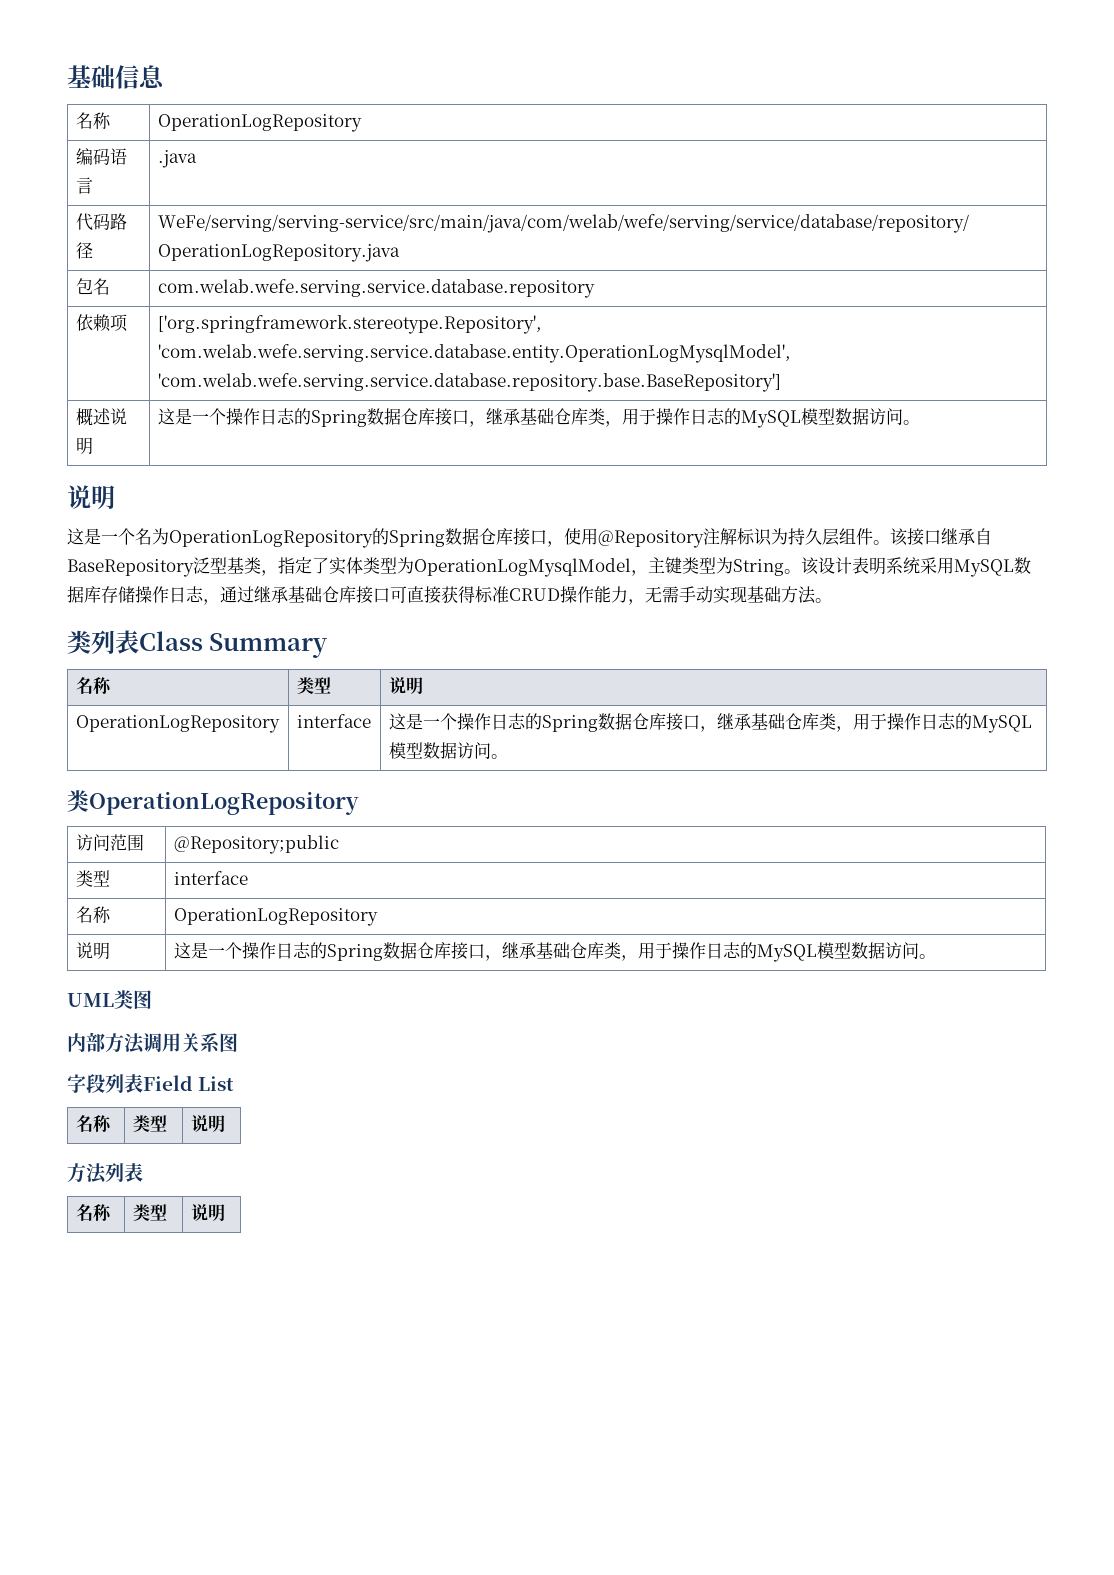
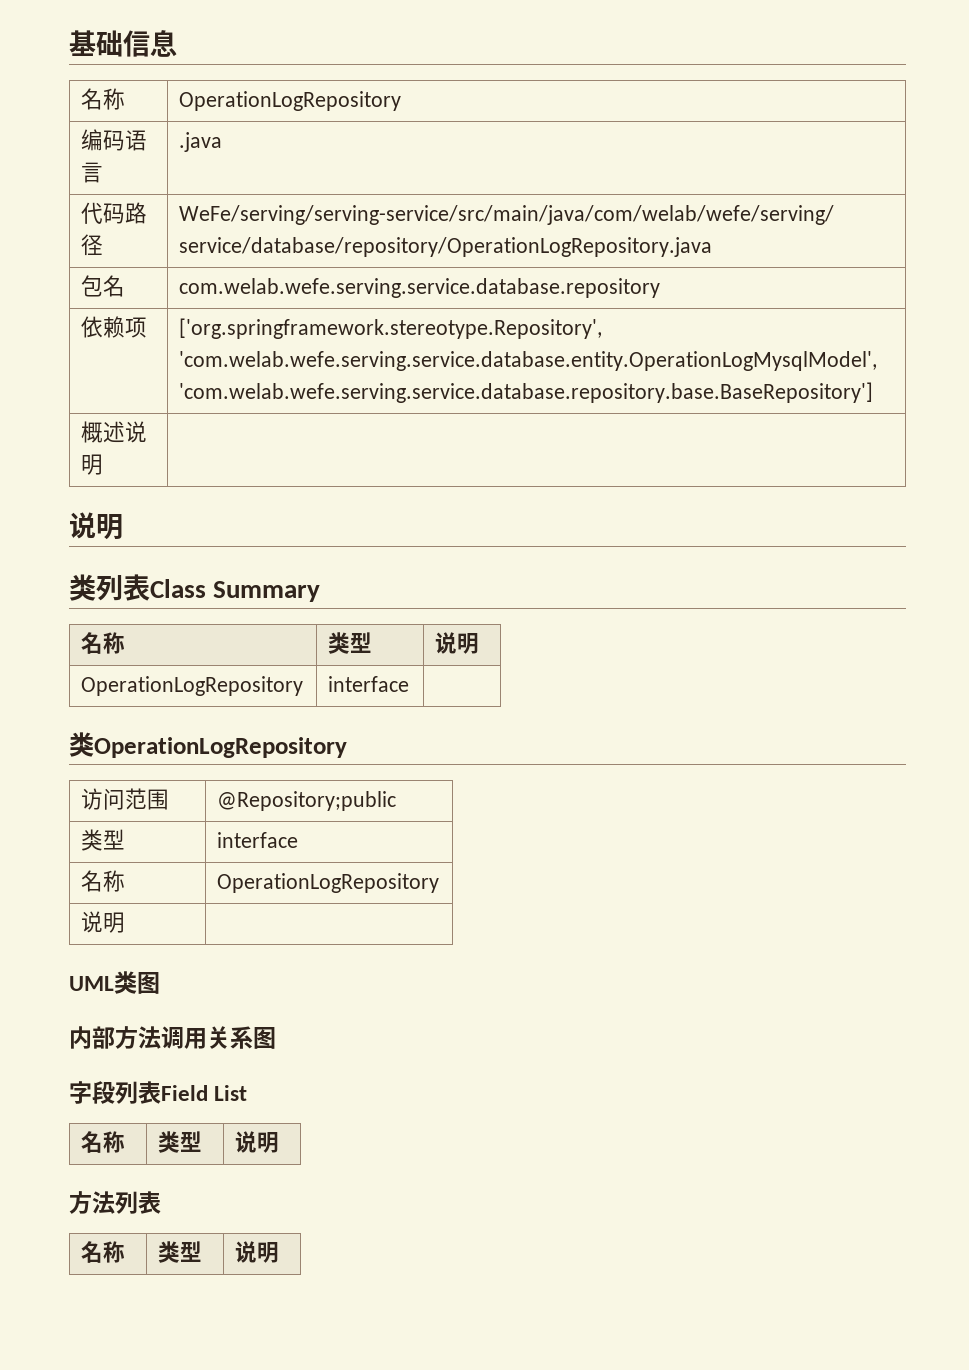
[157,408,920,428] [67,485,115,509] [67,528,992,548] [67,557,1031,577] [67,586,832,605] 这是一个操作日志的Spring数据仓库接口，继承基础仓库类，用于操作日志的MySQL模型数据访问。 // 说明 // 这是一个名为OperationLogRepository的Spring数据仓库接口，使用@Repository注解标识为持久层组件。该接口继承自BaseRepository泛型基类，指定了实体类型为OperationLogMysqlModel，主键类型为String。该设计表明系统采用MySQL数据库存储操作日志，通过继承基础仓库接口可直接获得标准CRUD操作能力，无需手动实现基础方法。 -> [69,512,123,540] // 说明
[388,713,1032,733] [388,742,508,759] 这是一个操作日志的Spring数据仓库接口，继承基础仓库类，用于操作日志的MySQL模型数据访问。 -> (410, 684) none
[173,942,936,962] 这是一个操作日志的Spring数据仓库接口，继承基础仓库类，用于操作日志的MySQL模型数据访问。 -> (126, 922) none

